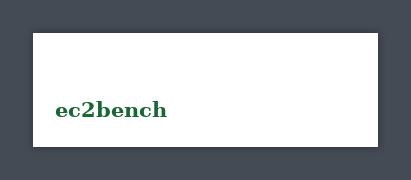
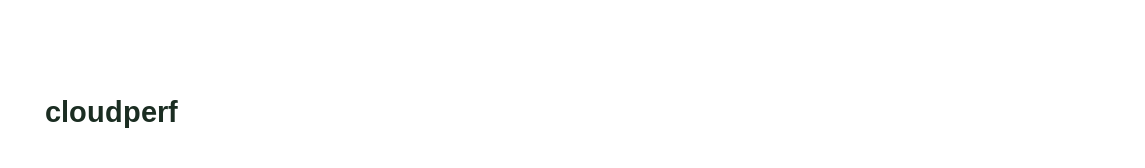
[55,101,167,117] ec2bench -> [45,100,178,128] cloudperf

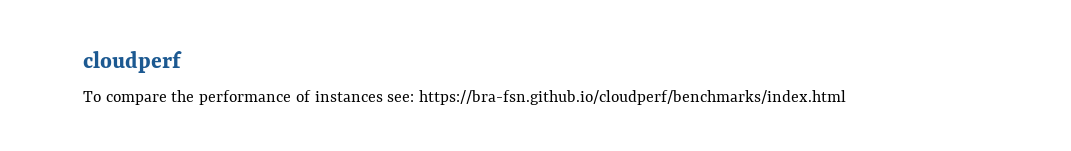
(178, 114) none -> [83,90,847,105] // To compare the performance of instances see: https://bra-fsn.github.io/cloudperf/benchmarks/index.html

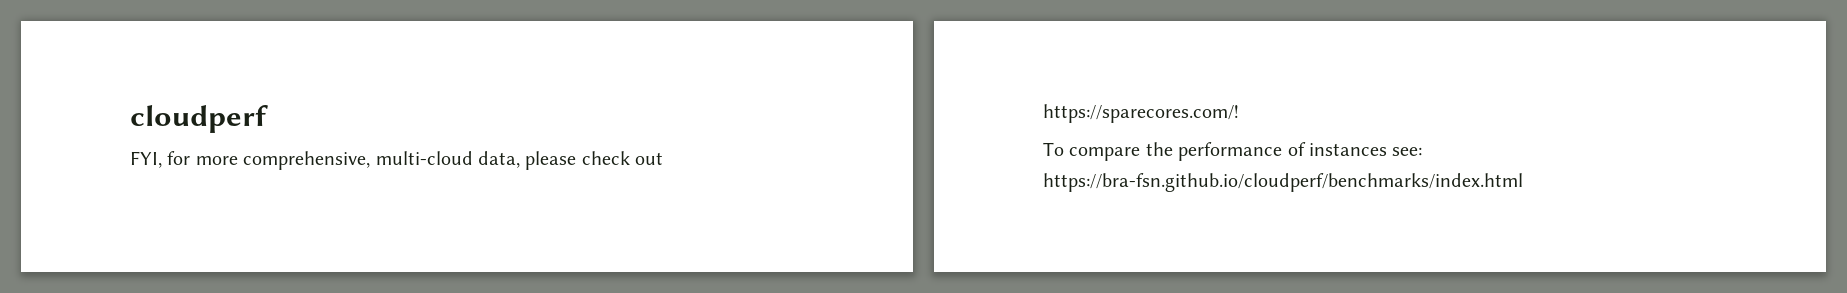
(182, 62) none -> [130,151,664,170] [1043,104,1239,123] // FYI, for more comprehensive, multi-cloud data, please check out https://sparecores.com/!

